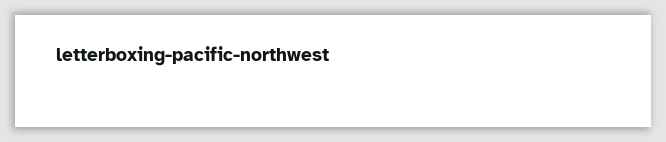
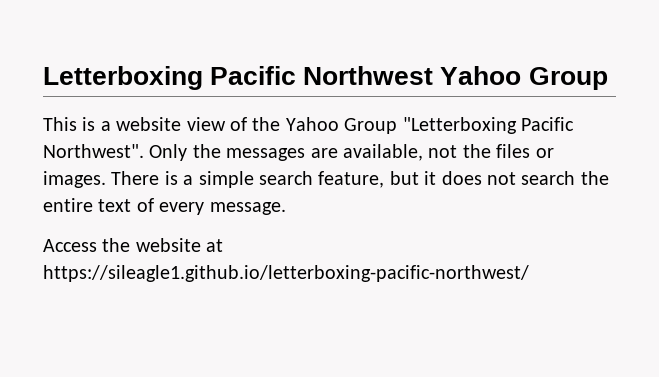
[56,46,329,66] letterboxing-pacific-northwest -> [43,66,608,90] [43,117,574,134] [43,144,554,161] [43,171,609,188] [43,198,286,215] [43,238,224,252] [43,265,529,282] Letterboxing Pacific Northwest Yahoo Group // This is a website view of the Yahoo Group "Letterboxing Pacific Northwest". Only the messages are available, not the files or images. There is a simple search feature, but it does not search the entire text of every message. // Access the website at https://sileagle1.github.io/letterboxing-pacific-northwest/

